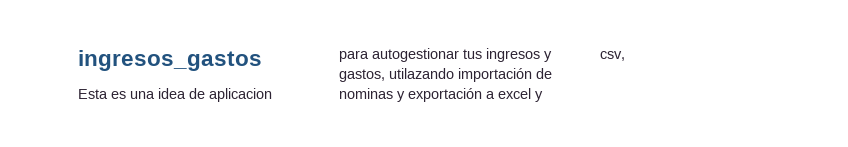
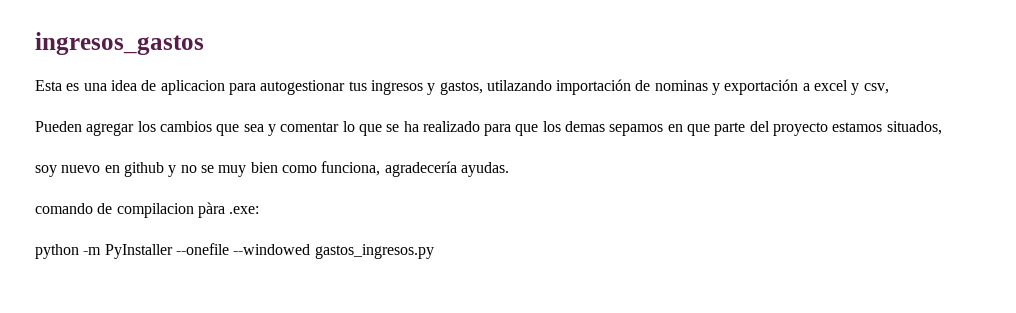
(625, 56) none -> [35,121,942,136] [35,161,509,177] [35,202,260,218] [35,243,434,259] // Pueden agregar los cambios que sea y comentar lo que se ha realizado para que los demas sepamos en que parte del proyecto estamos situados, // soy nuevo en github y no se muy bien como funciona, agradecería ayudas. // comando de compilacion pàra .exe: // python -m PyInstaller --onefile --windowed gastos_ingresos.py

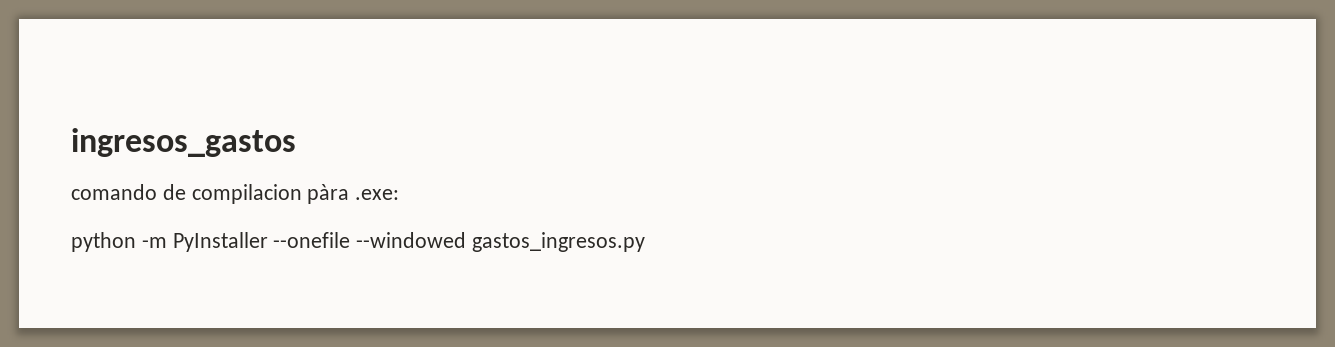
[35,79,889,95] [35,121,942,136] [35,161,509,177] // Esta es una idea de aplicacion para autogestionar tus ingresos y gastos, utilazando importación de nominas y exportación a excel y csv, // Pueden agregar los cambios que sea y comentar lo que se ha realizado para que los demas sepamos en que parte del proyecto estamos situados, // soy nuevo en github y no se muy bien como funciona, agradecería ayudas. -> (296, 142) none

